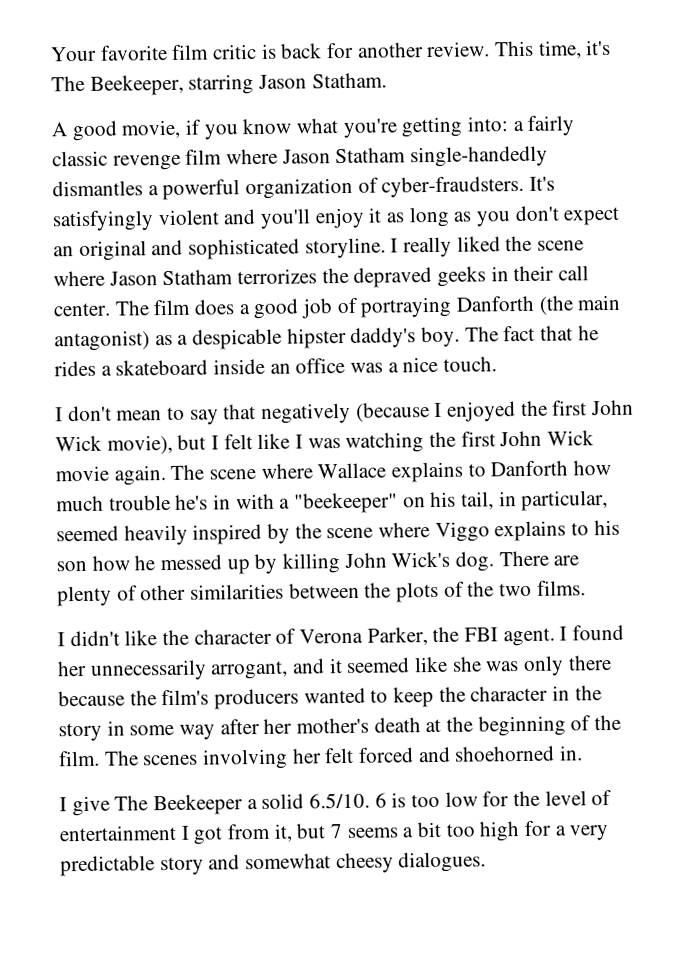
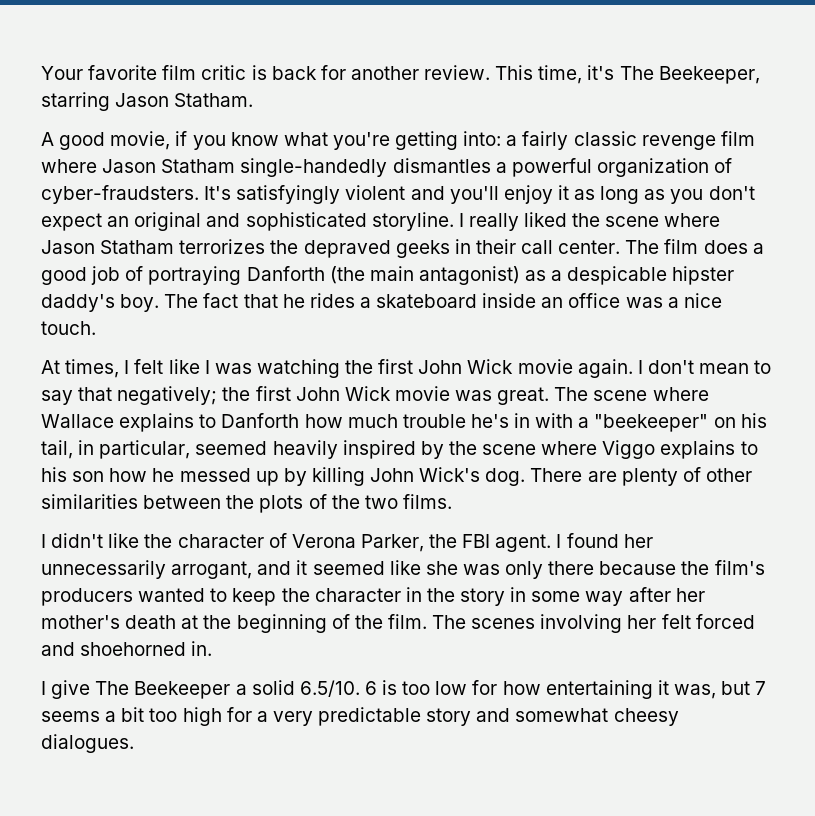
[55,399,635,425] [55,434,207,455] I don't mean to say that negatively (because I enjoyed the first John Wick movie), but -> [41,359,120,378] At times,
(166, 475) none -> [637,360,772,374] [41,386,550,405] I don't mean to say that negatively; the first John Wick movie was great.
[513,789,613,807] [59,823,293,845] the level of entertainment I got from it, -> [502,680,716,699] how entertaining it was,

